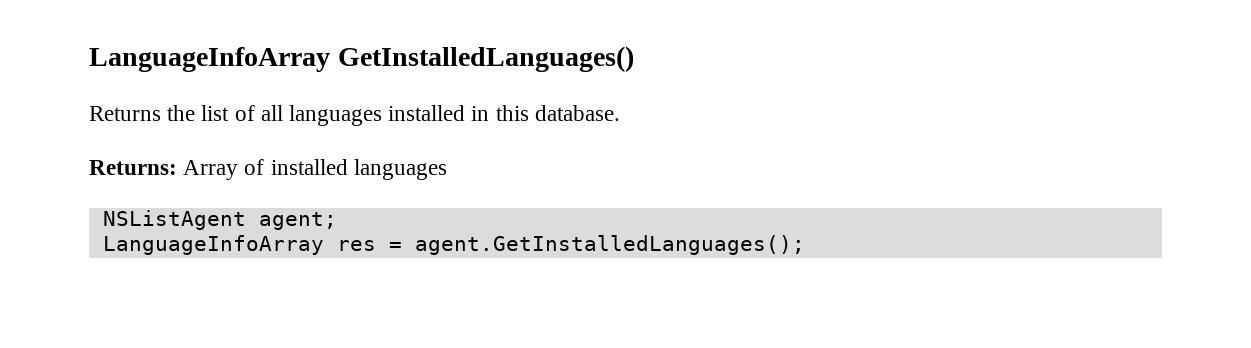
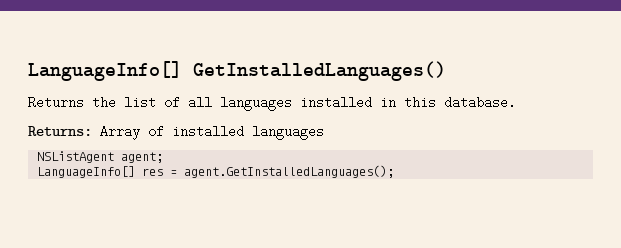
[89,47,330,72] LanguageInfoArray -> [28,61,182,81] LanguageInfo[]
[102,235,324,255] LanguageInfoArray -> [37,166,136,178] LanguageInfo[]

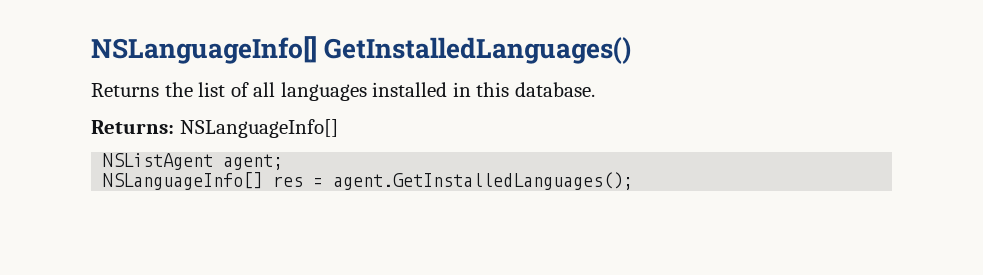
[28,61,182,81] LanguageInfo[] -> [91,36,317,64] NSLanguageInfo[]
[100,125,324,140] Array of installed languages -> [179,119,338,138] NSLanguageInfo[]
[37,166,136,178] LanguageInfo[] -> [103,172,264,190] NSLanguageInfo[]

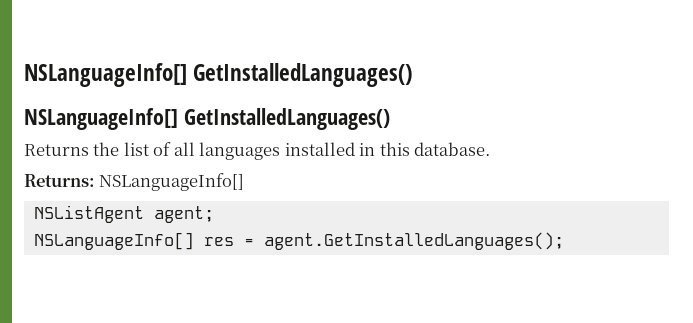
[91,36,632,64] NSLanguageInfo[] GetInstalledLanguages() -> [24,63,413,87] [24,108,390,130] NSLanguageInfo[] GetInstalledLanguages() // NSLanguageInfo[] GetInstalledLanguages()

